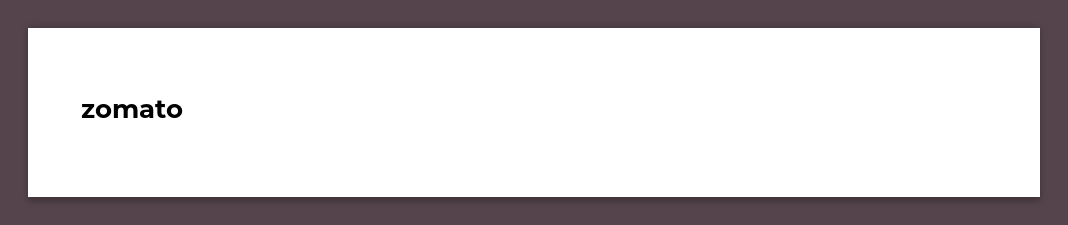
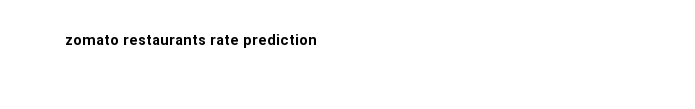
(183, 109) none -> [123,34,317,48] restaurants rate prediction

